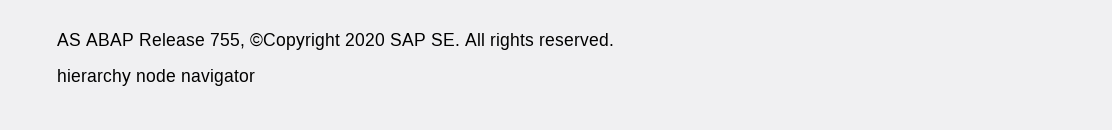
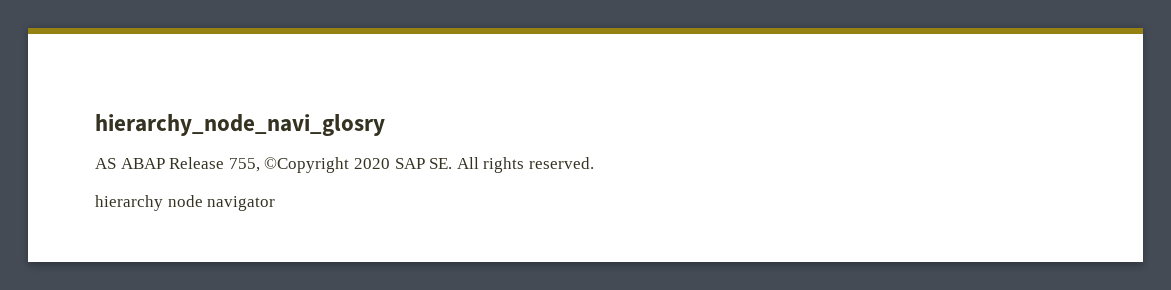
(57, 39) none -> [95,114,385,136] hierarchy_node_navi_glosry //

